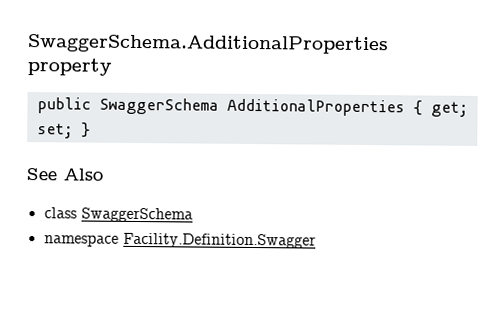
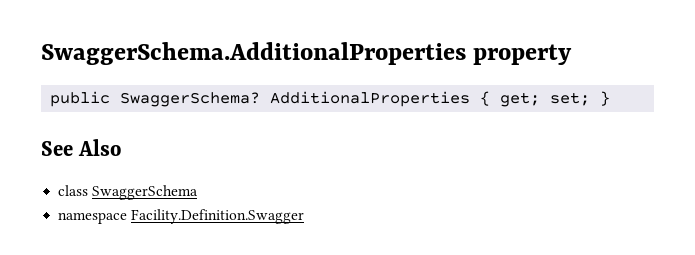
[98,97,219,115] SwaggerSchema -> [120,92,261,107] SwaggerSchema?

